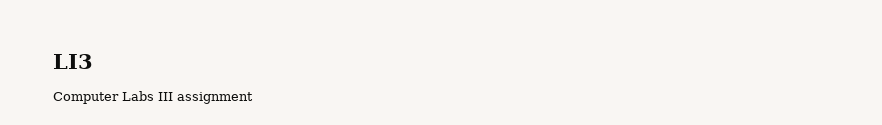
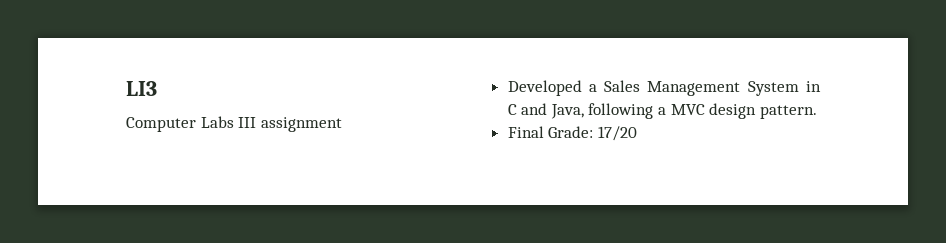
(253, 98) none -> [507,80,821,96] [507,103,817,119] [507,126,637,141] // Developed a Sales Management System in C and Java, following a MVC design pattern. // Final Grade: 17/20

